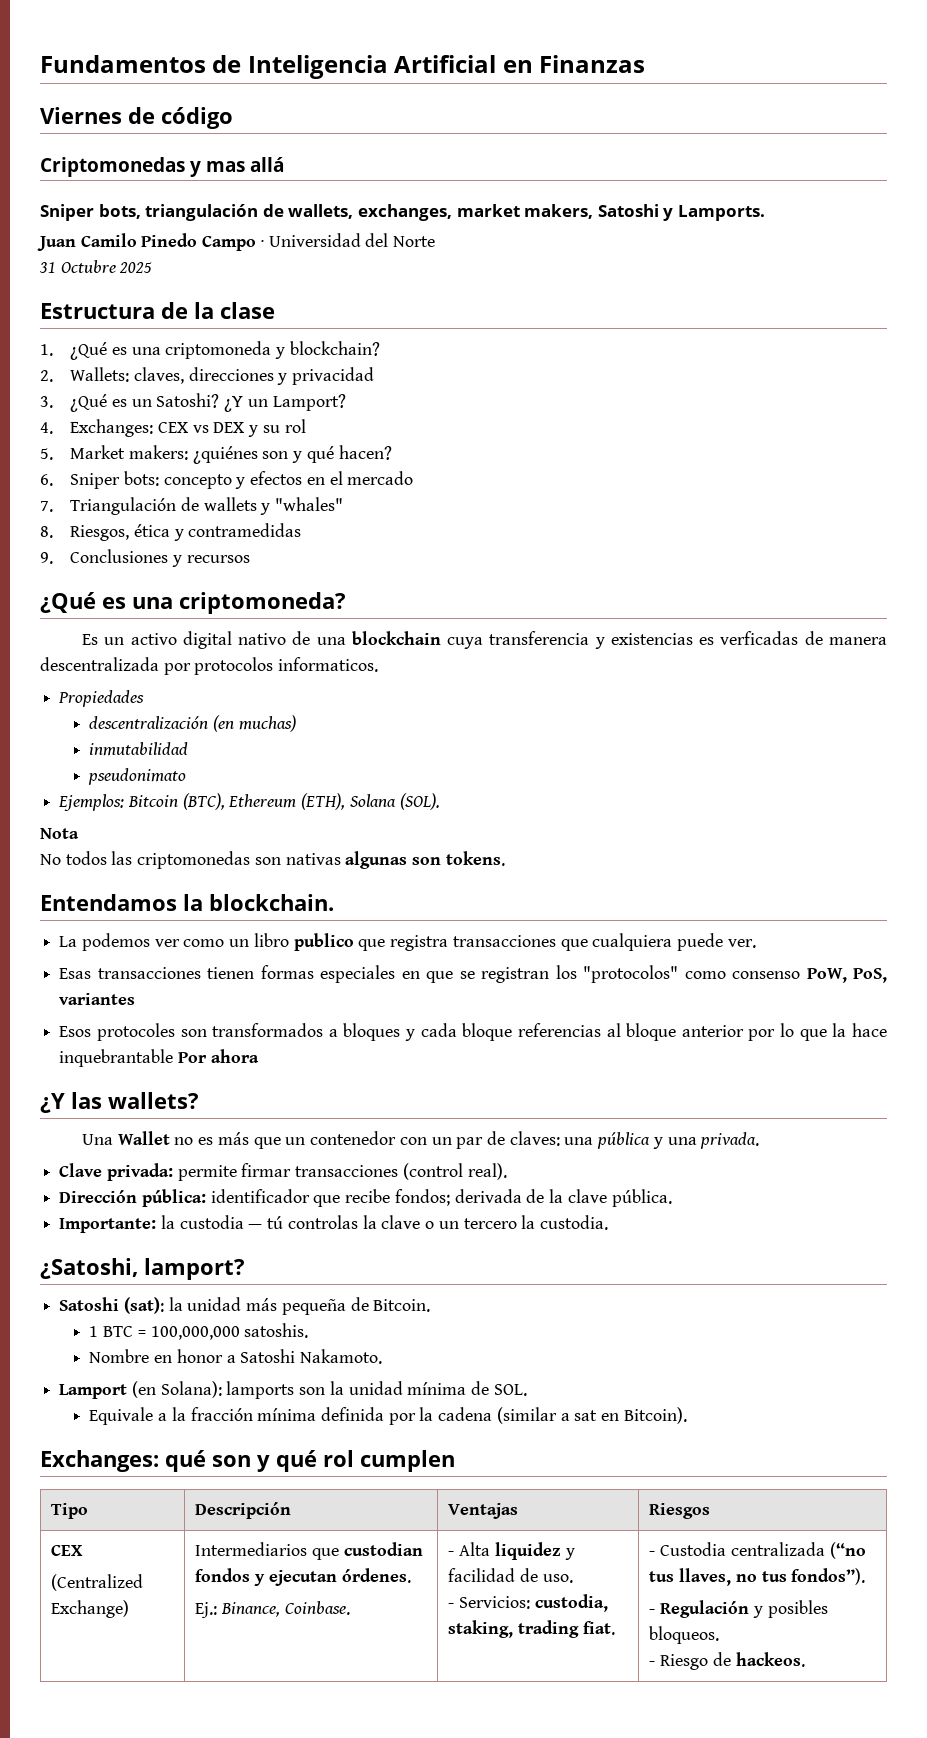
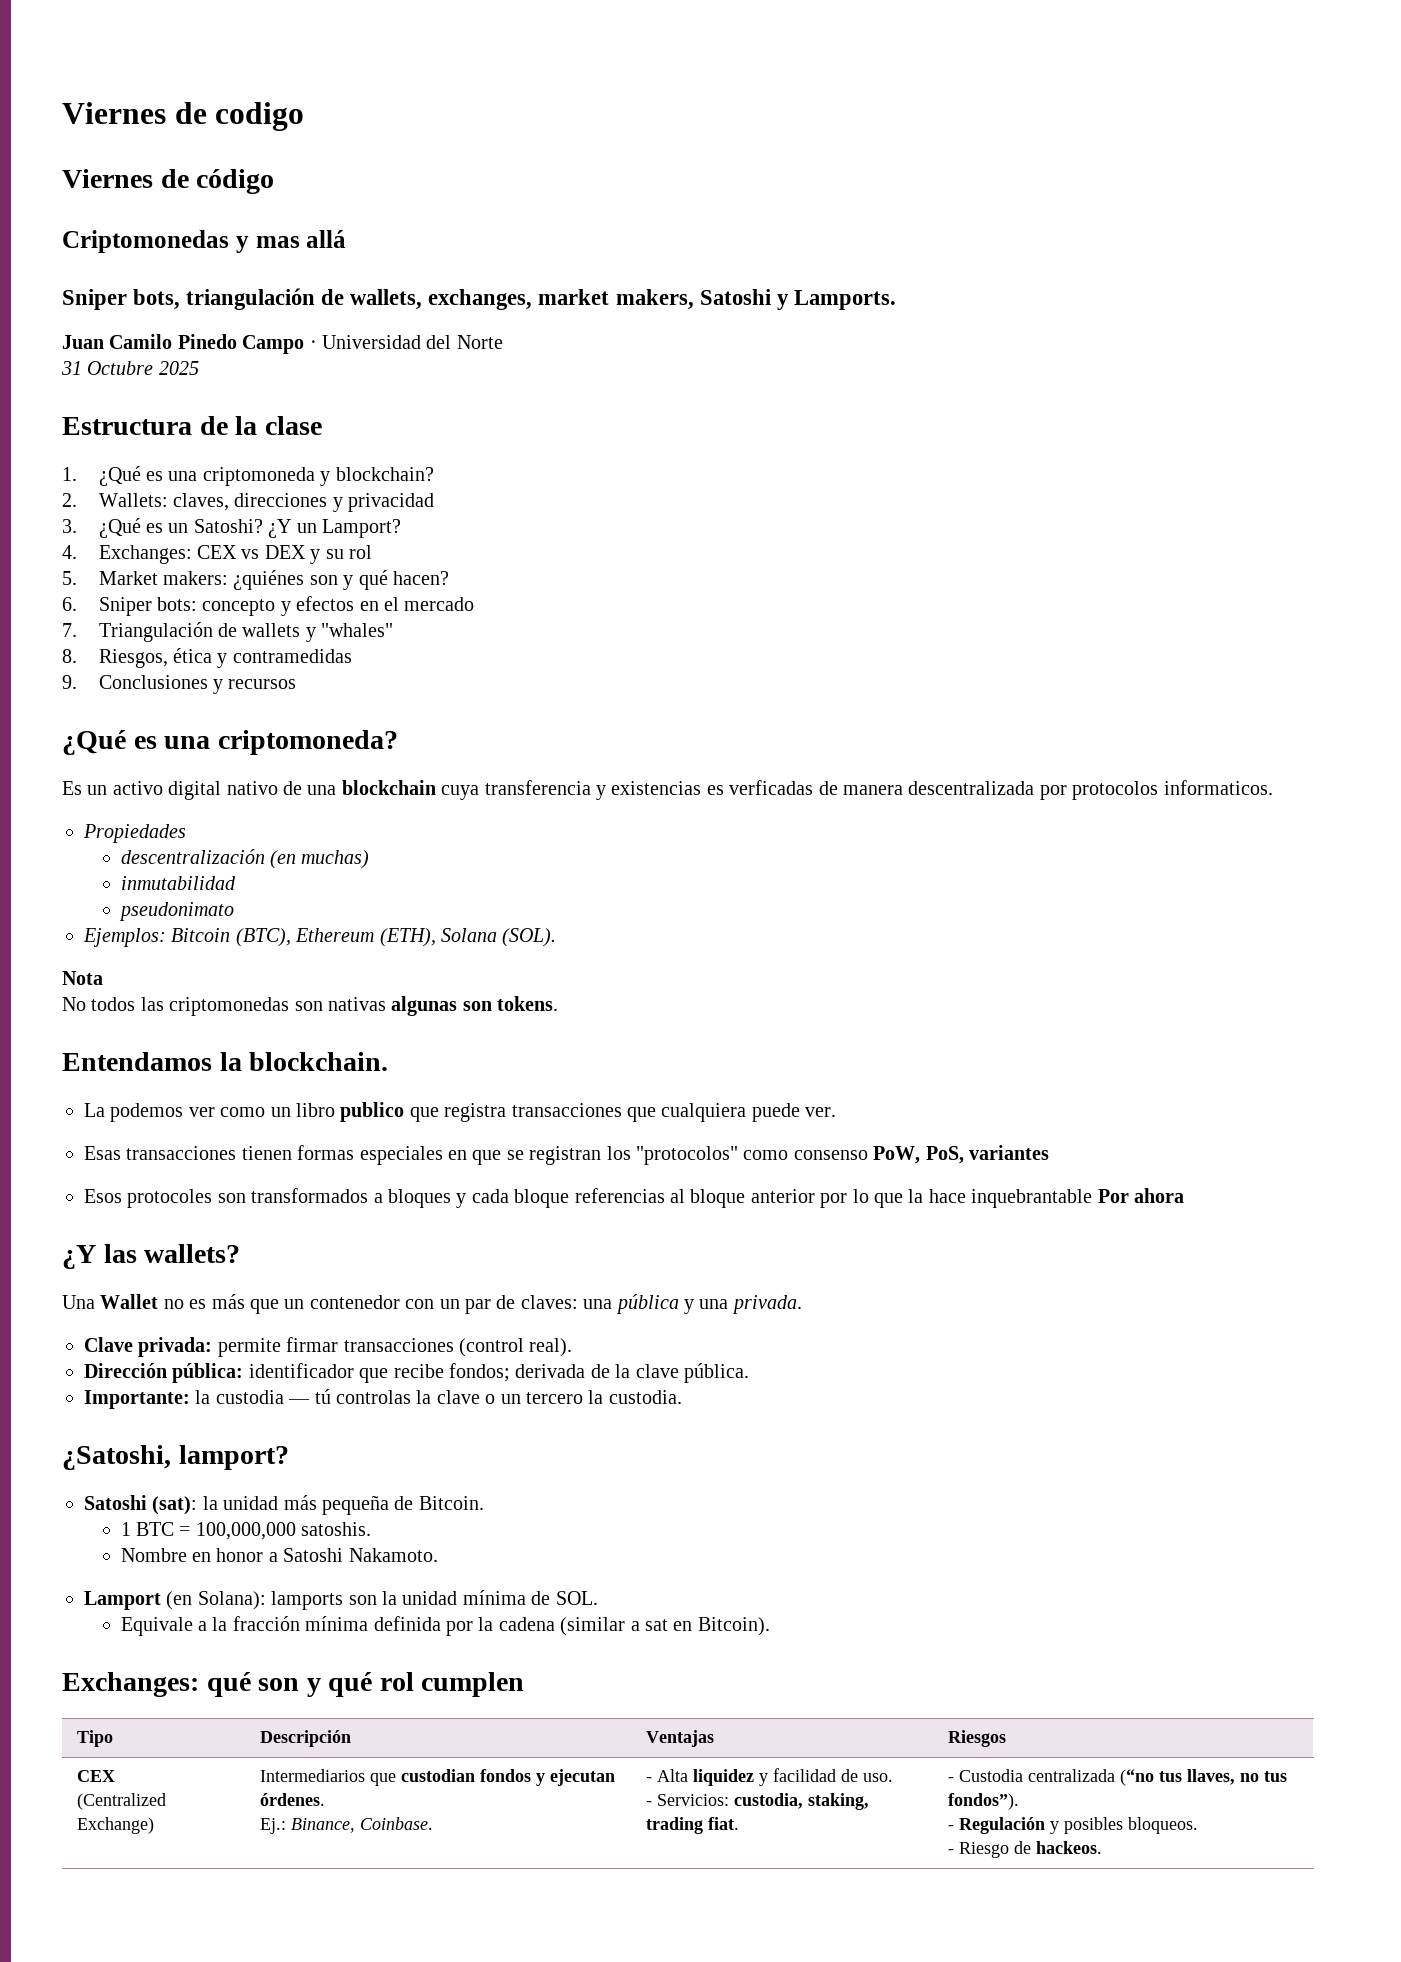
[40,55,646,79] Fundamentos de Inteligencia Artificial en Finanzas -> [62,102,305,131] Viernes de codigo

